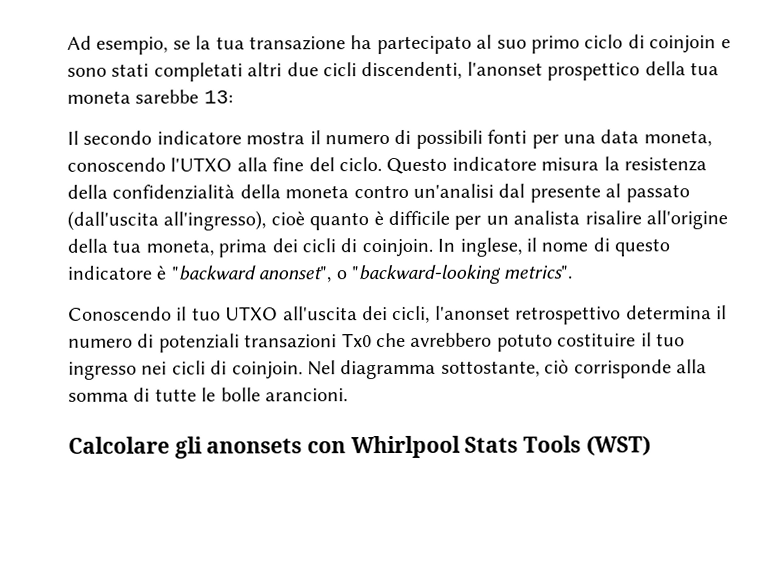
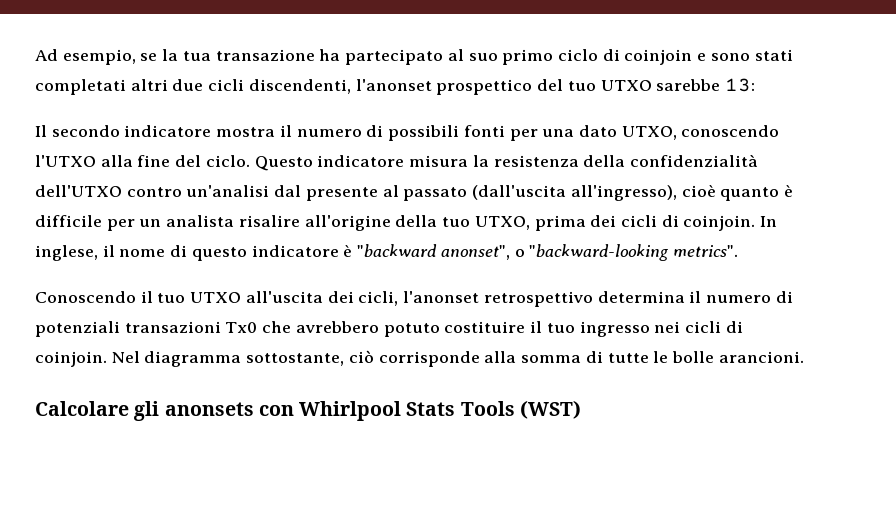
[644,61,719,76] [67,90,131,104] della tua moneta -> [537,79,652,91] del tuo UTXO
[600,129,712,147] data moneta, -> [578,125,677,140] dato UTXO,
[239,184,350,199] della moneta -> [35,185,122,197] dell'UTXO
[112,239,214,256] tua moneta, -> [442,216,530,230] tuo UTXO,

